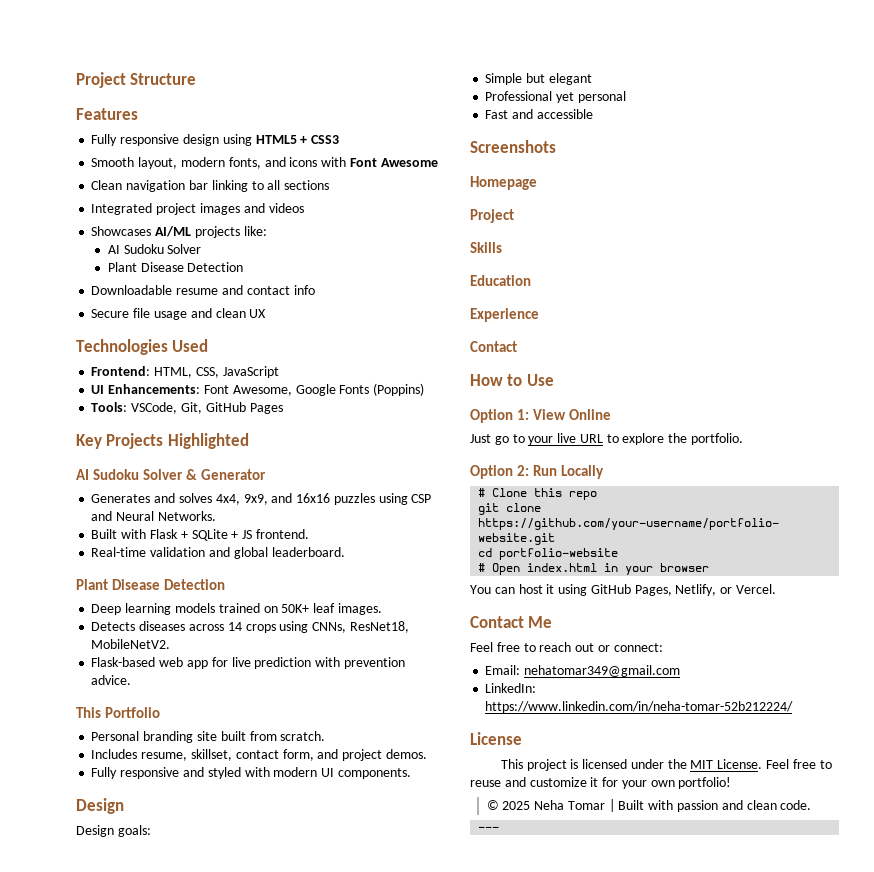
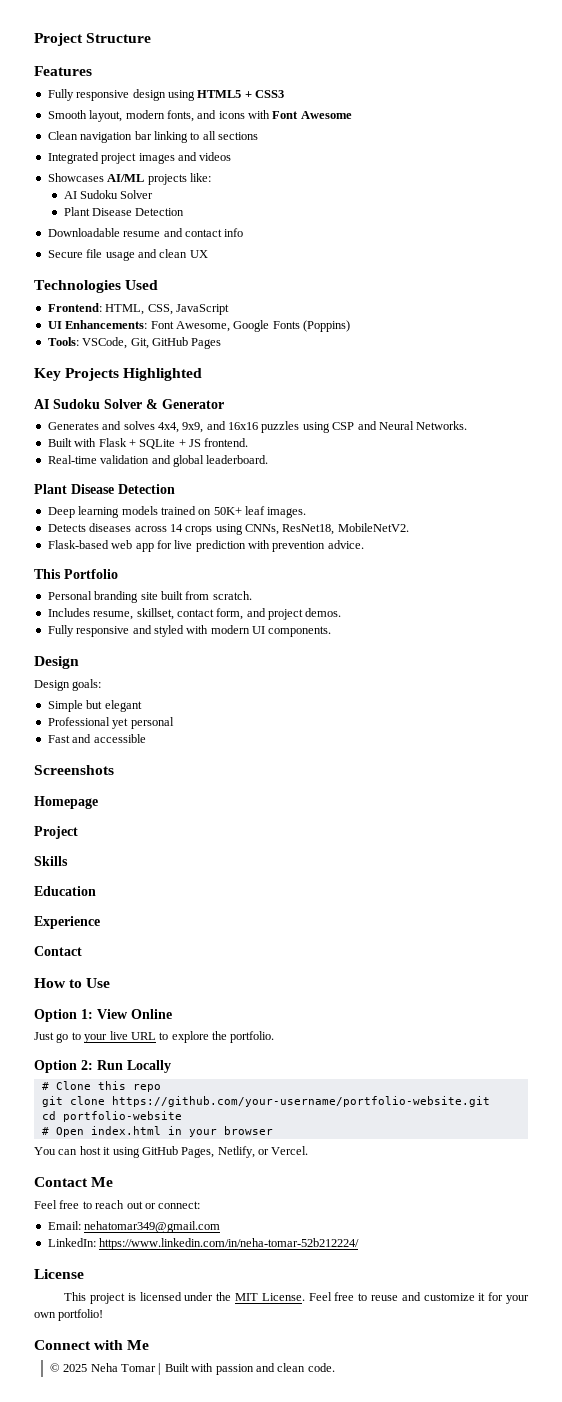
(732, 783) none -> [34,1340,150,1350] // Connect with Me
[478,826,500,831] // --- -> (335, 1367) none

